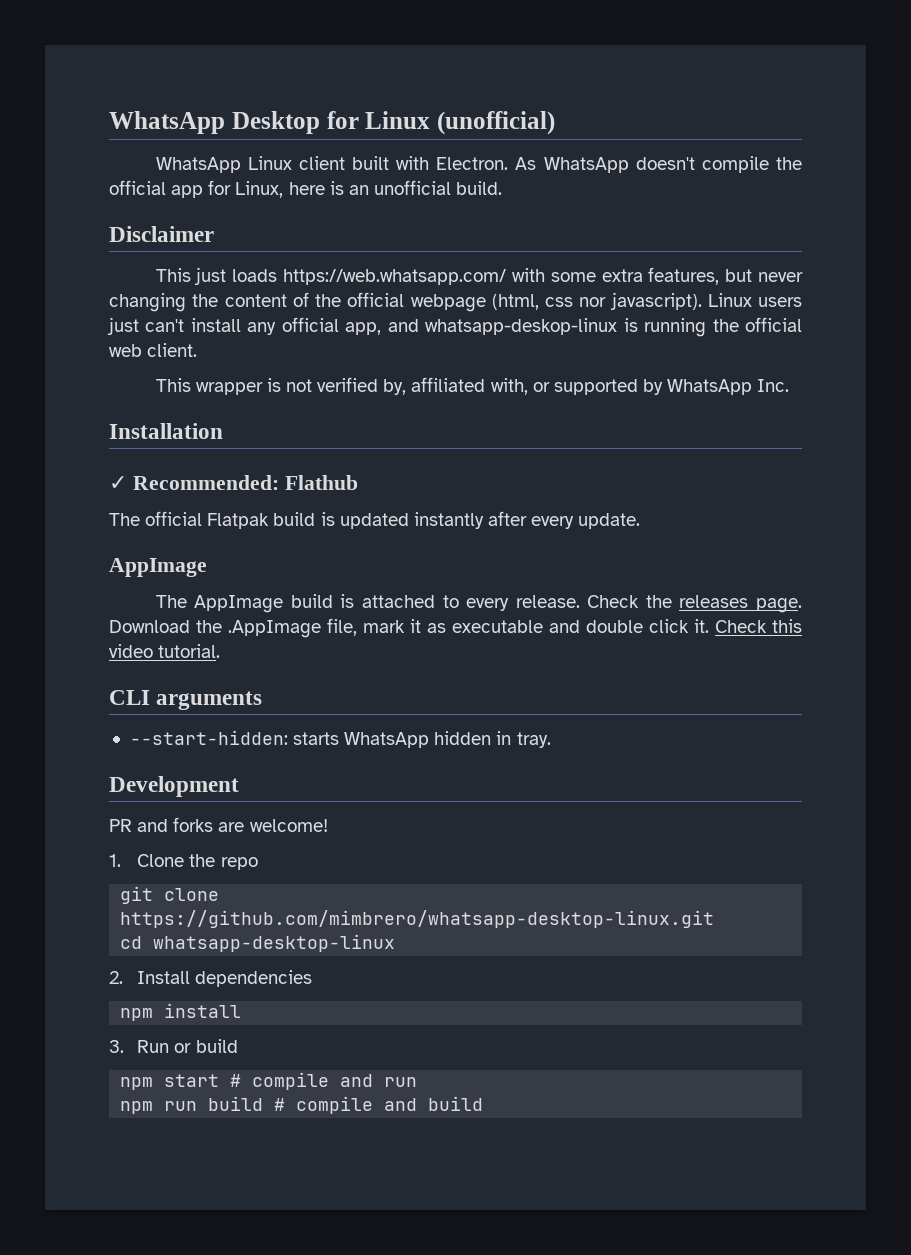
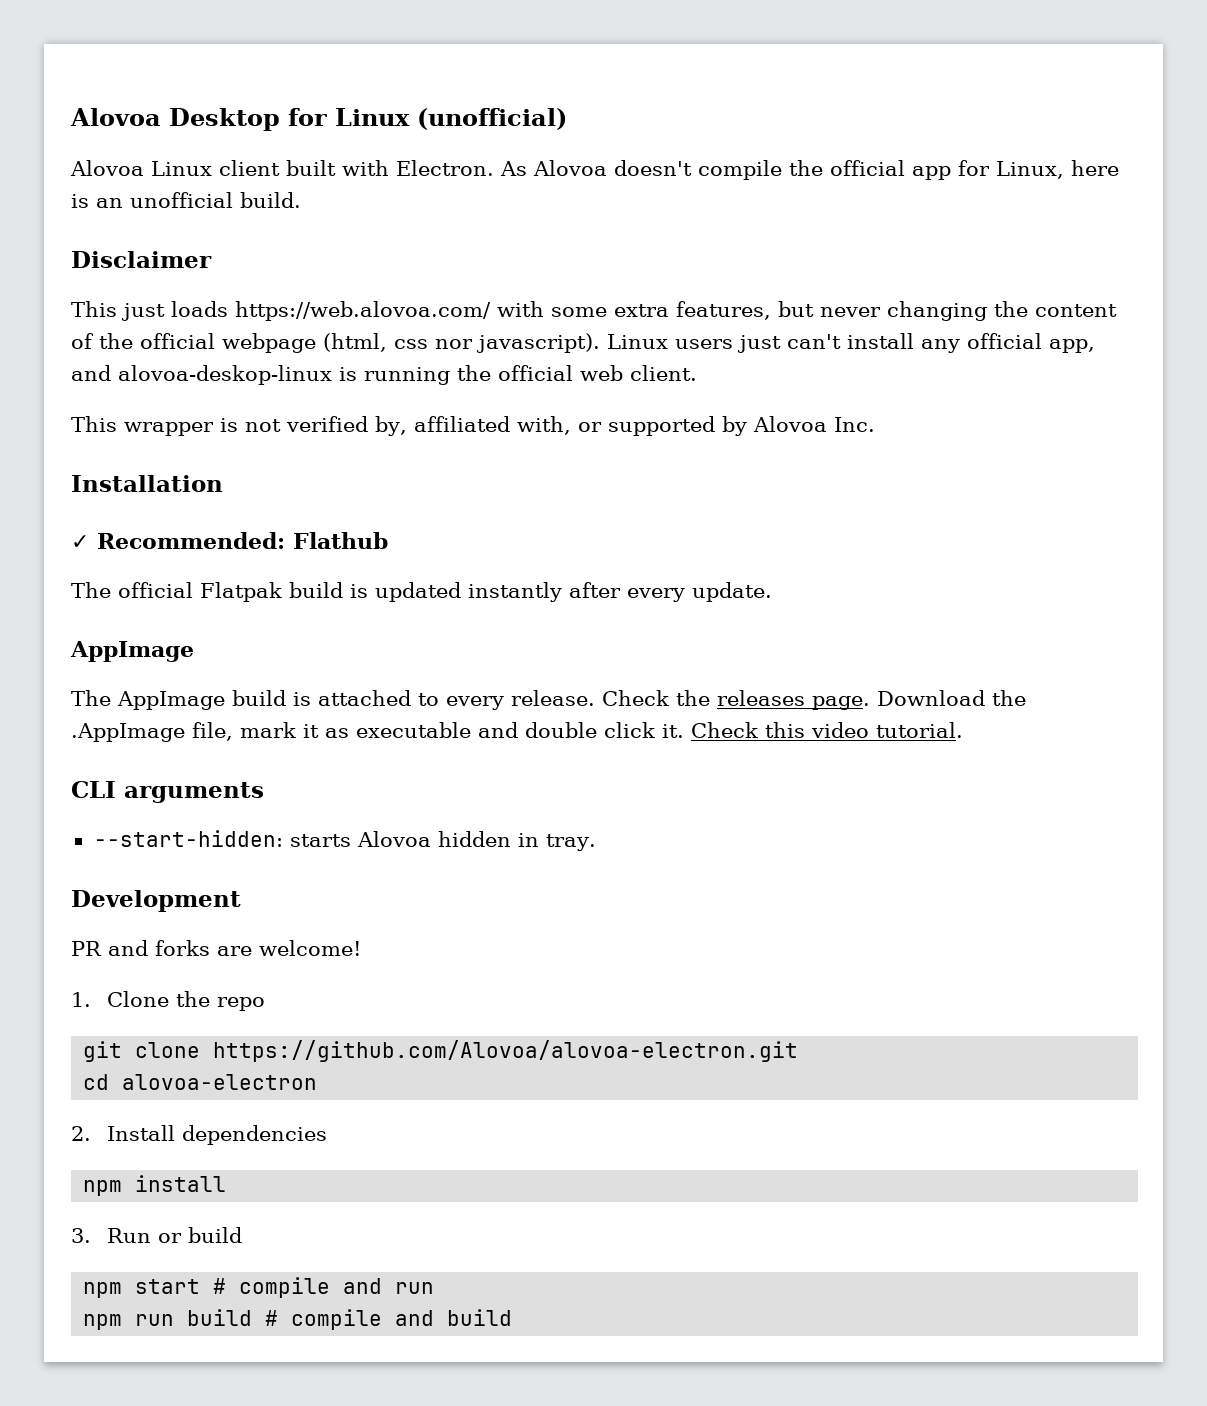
[109,111,225,134] WhatsApp -> [70,108,161,126] Alovoa
[155,157,241,173] WhatsApp -> [70,160,144,176] Alovoa
[543,157,629,173] WhatsApp -> [533,160,607,176] Alovoa
[283,269,507,285] https://web.whatsapp.com/ -> [235,301,491,321] https://web.alovoa.com/
[425,318,618,335] whatsapp-deskop-linux -> [118,365,332,385] alovoa-deskop-linux
[667,379,753,395] WhatsApp -> [752,416,827,432] Alovoa
[344,732,430,748] WhatsApp -> [356,831,431,847] Alovoa
[120,910,715,928] https://github.com/mimbrero/whatsapp-desktop-linux.git -> [213,1040,799,1062] https://github.com/Alovoa/alovoa-electron.git
[153,934,396,952] whatsapp-desktop-linux -> [122,1074,318,1090] alovoa-electron

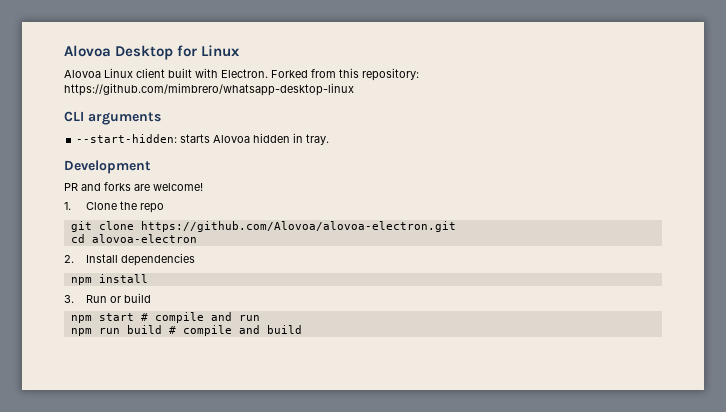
[417,108,567,130] (unofficial) -> (241, 51) none
[500,160,1119,180] [71,192,301,208] [71,251,212,268] [71,301,1117,321] [71,333,1095,353] [71,365,697,385] [71,416,875,436] [71,475,223,492] [71,532,388,549] [71,582,772,602] [70,641,194,662] [71,690,1026,710] [71,722,963,742] As Alovoa doesn't compile the official app for Linux, here is an unofficial build. // Disclaimer // This just loads https://web.alovoa.com/ with some extra features, but never changing the content of the official webpage (html, css nor javascript). Linux users just can't install any official app, and alovoa-deskop-linux is running the official web client. // This wrapper is not verified by, affiliated with, or supported by Alovoa Inc. // Installation // ✓ Recommended: Flathub // The official Flatpak build is updated instantly after every update. // AppImage // The AppImage build is attached to every release. Check the releases page. Download the .AppImage file, mark it as executable and double click it. Check this video tutorial. -> [271,68,419,81] [64,83,354,96] Forked from this repository: https://github.com/mimbrero/whatsapp-desktop-linux

